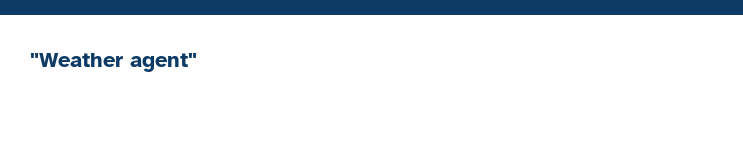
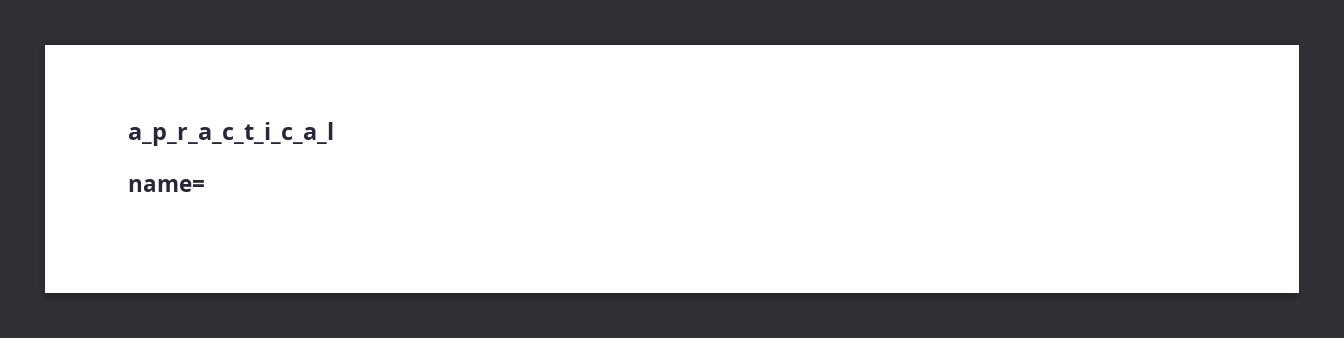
[30,53,197,72] "Weather agent" -> [128,122,334,146] [128,179,205,192] a_p_r_a_c_t_i_c_a_l // name=

